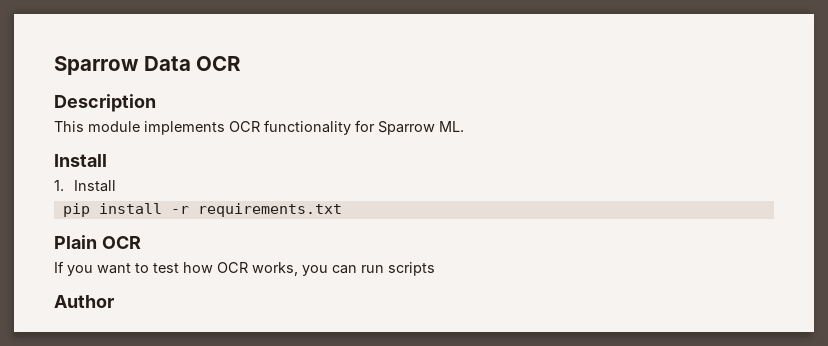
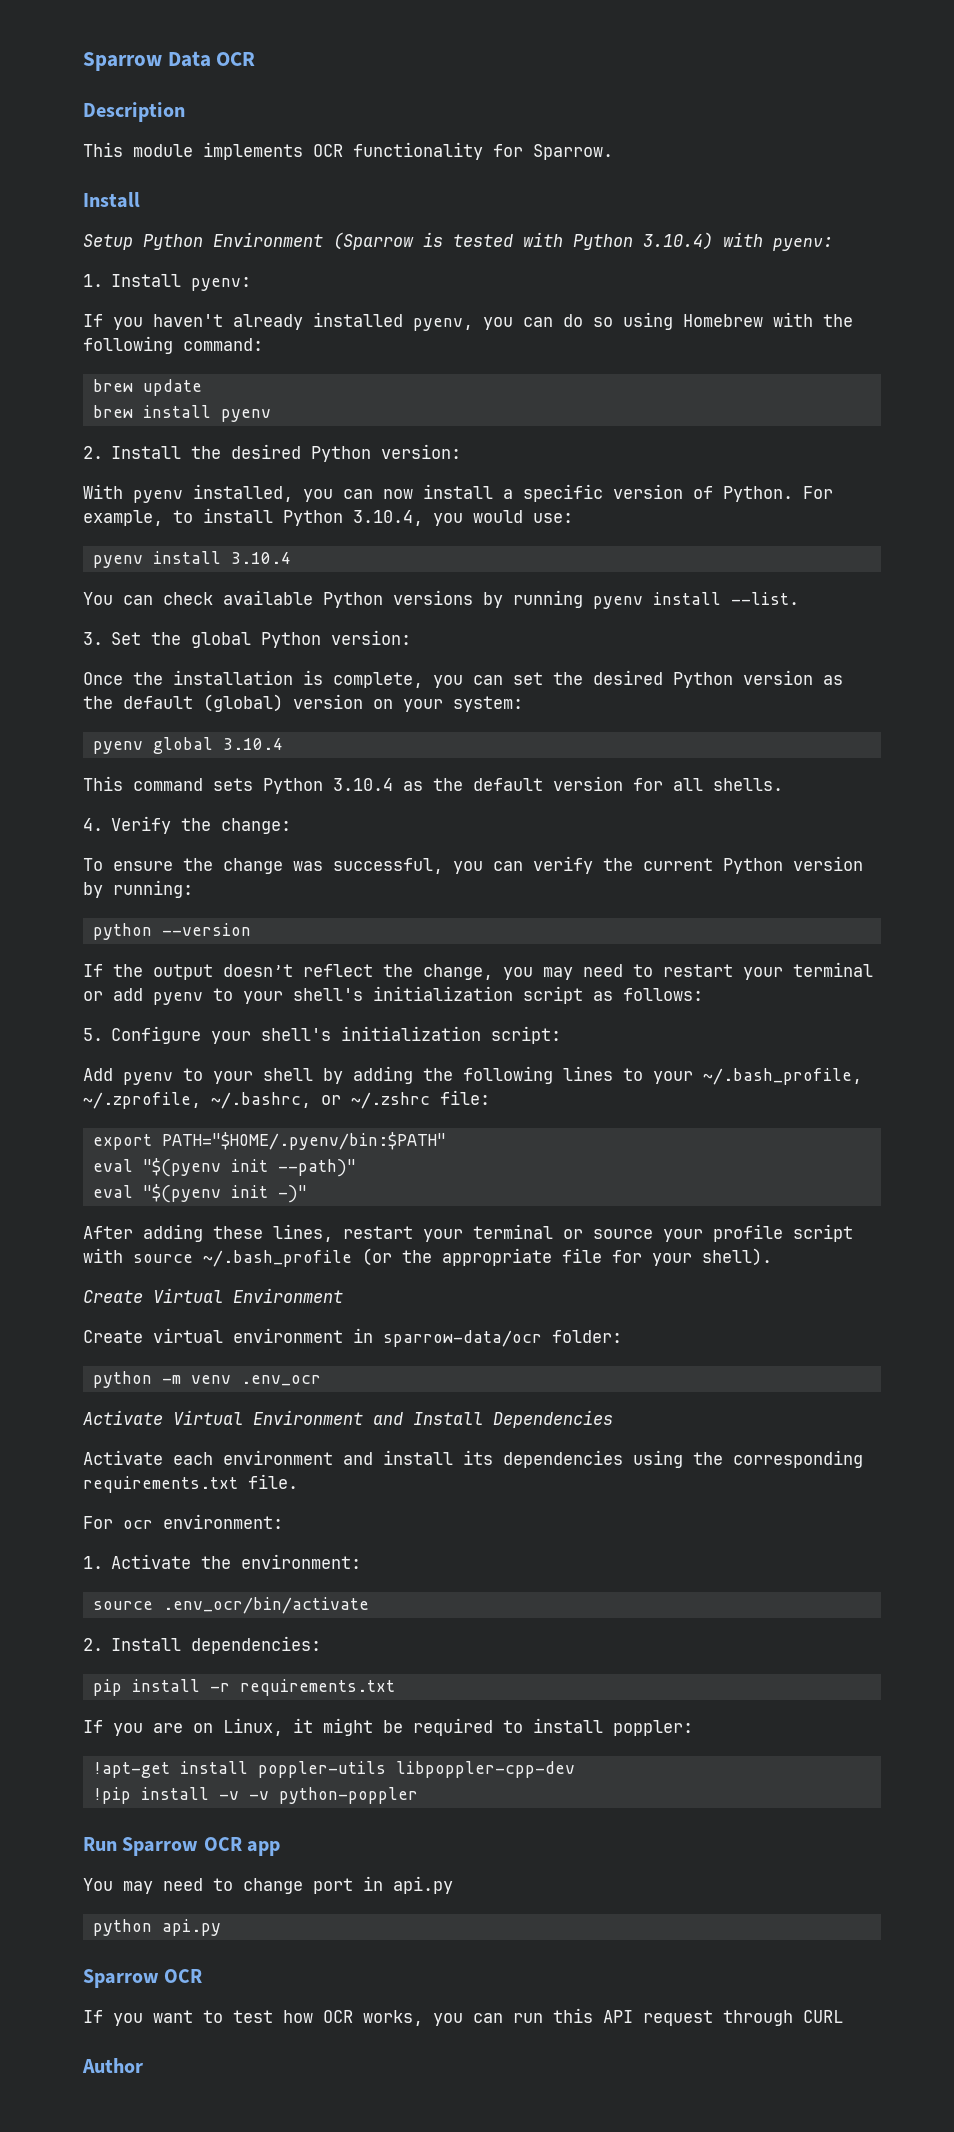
[378,121,464,135] [54,154,107,167] [54,180,116,192] [62,203,342,217] [54,235,97,249] Sparrow ML. // Install // 1. Install // pip install -r requirements.txt // Plain -> [533,144,613,160] [83,192,140,208] [83,232,833,251] [83,274,252,291] [83,312,853,331] [83,336,263,354] [92,379,202,396] [92,405,271,422] [83,444,462,462] [83,484,833,503] [83,508,573,526] [92,551,291,568] [83,590,799,609] [83,630,412,648] [83,670,843,688] [83,694,523,712] [92,737,283,754] [83,776,783,794] [83,816,292,834] [83,856,863,874] [83,880,193,898] [92,923,251,940] [83,962,873,980] [83,986,703,1005] [83,1026,562,1044] [83,1066,862,1085] [83,1090,490,1109] [92,1132,446,1150] [92,1158,356,1177] [92,1184,307,1203] [83,1224,853,1242] [83,1248,772,1267] [83,1288,343,1303] [83,1328,622,1347] [92,1371,321,1388] [83,1410,613,1428] [83,1450,863,1468] [83,1474,298,1493] [83,1514,283,1529] [83,1554,362,1569] [92,1597,369,1614] [83,1636,322,1654] [92,1679,395,1696] [83,1718,693,1736] [92,1761,575,1778] [92,1787,418,1804] [83,1837,281,1856] [83,1876,453,1894] [92,1919,221,1936] [83,1969,159,1988] Sparrow. // Install // Setup Python Environment (Sparrow is tested with Python 3.10.4) with pyenv: // 1. Install pyenv: // If you haven't already installed pyenv, you can do so using Homebrew with the following command: // brew update // brew install pyenv // 2. Install the desired Python version: // With pyenv installed, you can now install a specific version of Python. For example, to install Python 3.10.4, you would use: // pyenv install 3.10.4 // You can check available Python versions by running pyenv install --list. // 3. Set the global Python version: // Once the installation is complete, you can set the desired Python version as the default (global) version on your system: // pyenv global 3.10.4 // This command sets Python 3.10.4 as the default version for all shells. // 4. Verify the change: // To ensure the change was successful, you can verify the current Python version by running: // python --version // If the output doesn’t reflect the change, you may need to restart your terminal or add pyenv to your shell's initialization script as follows: // 5. Configure your shell's initialization script: // Add pyenv to your shell by adding the following lines to your ~/.bash_profile, ~/.zprofile, ~/.bashrc, or ~/.zshrc file: // export PATH="$HOME/.pyenv/bin:$PATH" // eval "$(pyenv init --path)" // eval "$(pyenv init -)" // After adding these lines, restart your terminal or source your profile script with source ~/.bash_profile (or the appropriate file for your shell). // Create Virtual Environment // Create virtual environment in sparrow-data/ocr folder: // python -m venv .env_ocr // Activate Virtual Environment and Install Dependencies // Activate each environment and install its dependencies using the corresponding requirements.txt file. // For ocr environment: // 1. Activate the environment: // source .env_ocr/bin/activate // 2. Install dependencies: // pip install -r requirements.txt // If you are on Linux, it might be required to install poppler: // !apt-get install poppler-utils libpoppler-cpp-dev // !pip install -v -v python-poppler // Run Sparrow OCR app // You may need to change port in api.py // python api.py // Sparrow
[388,262,435,276] scripts -> [553,2008,843,2026] this API request through CURL

